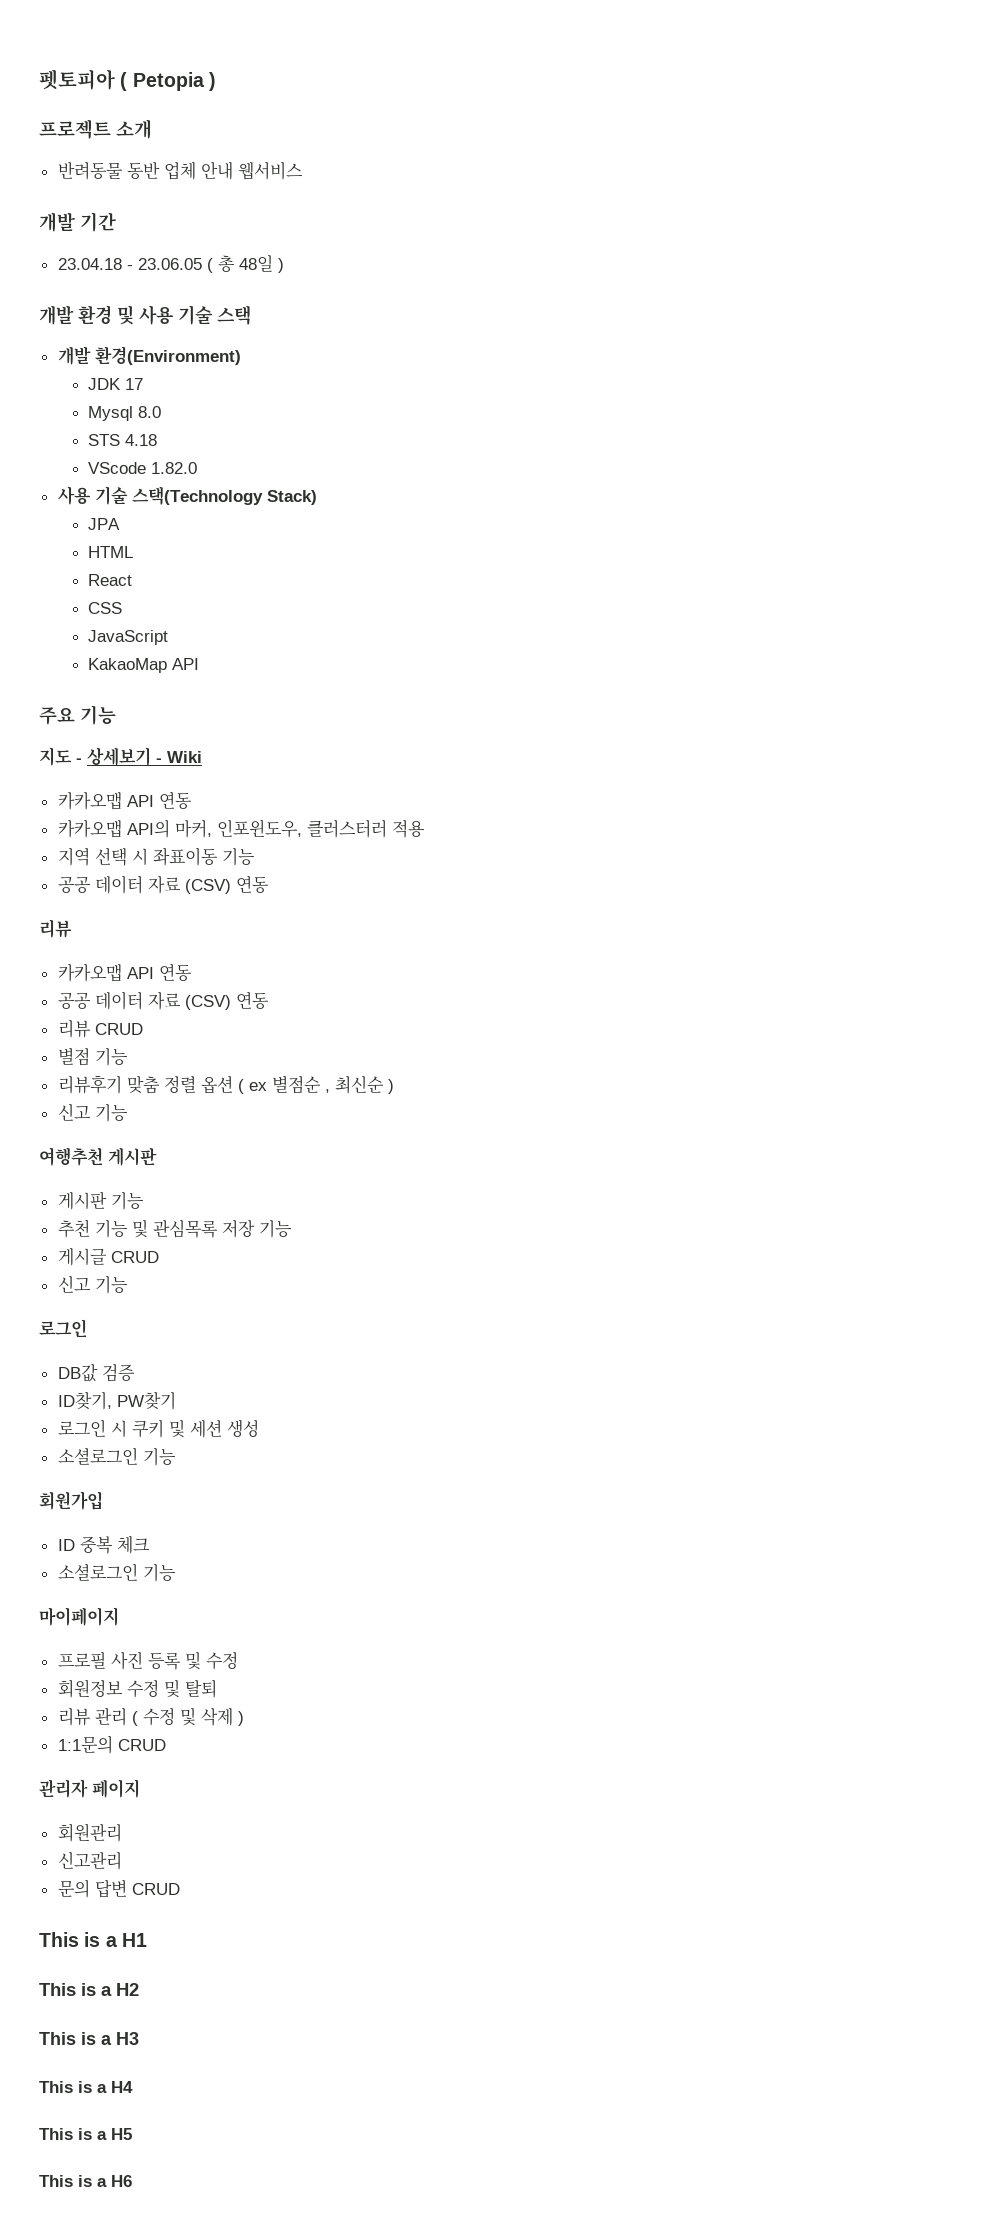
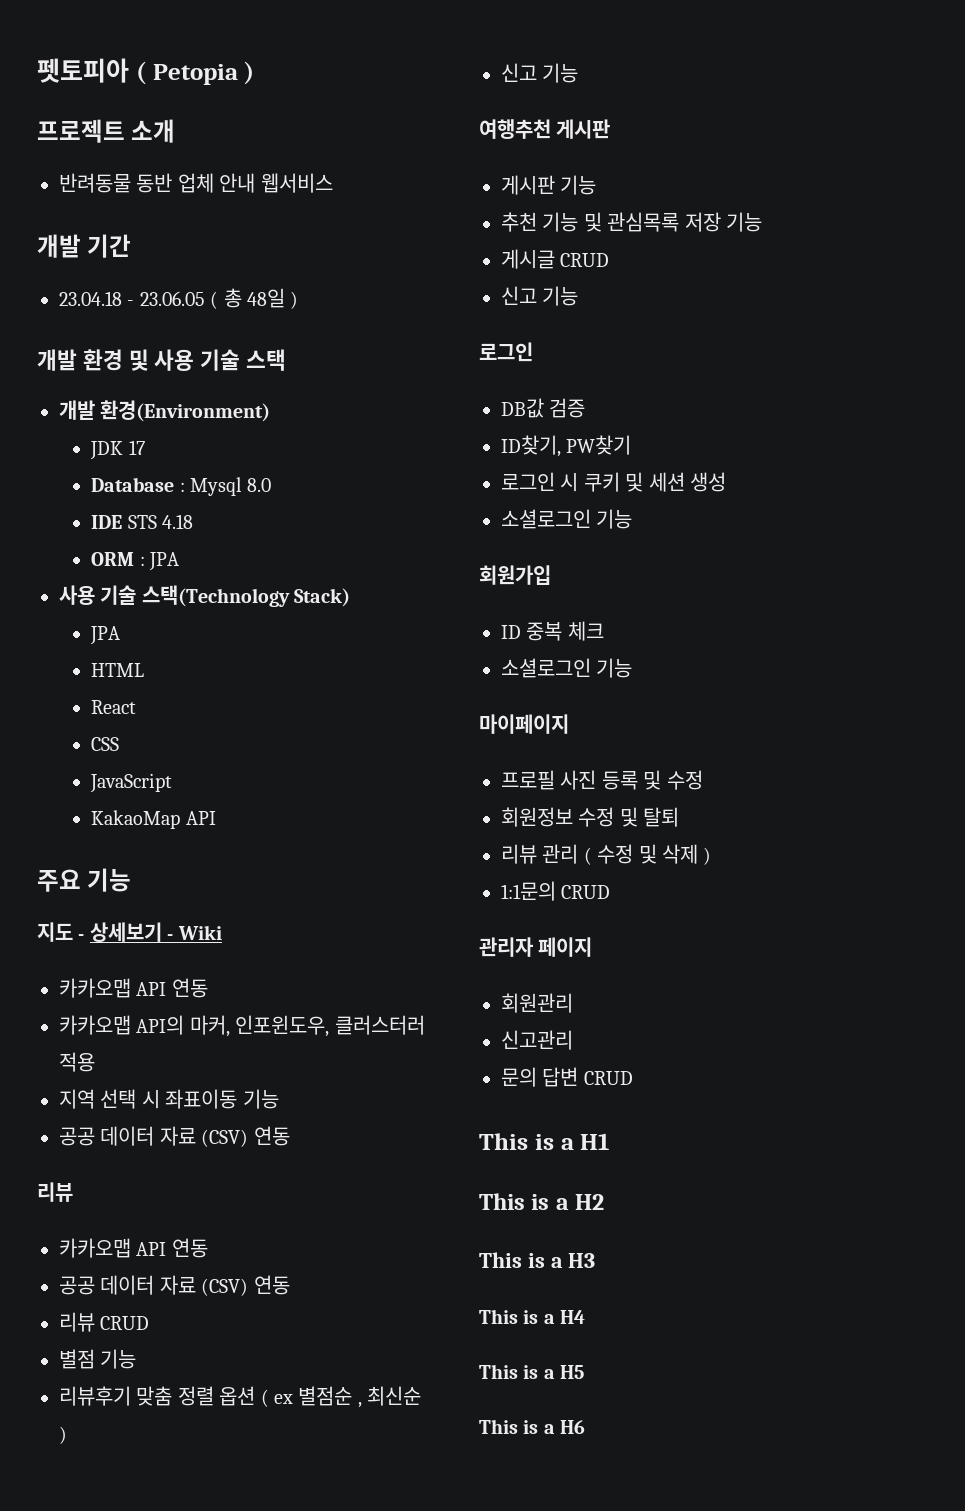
(144, 384) none -> [91,477,185,492] Database :
(162, 412) none -> [91,515,123,529] IDE
[88,462,198,474] VScode 1.82.0 -> [91,552,180,571] ORM : JPA

